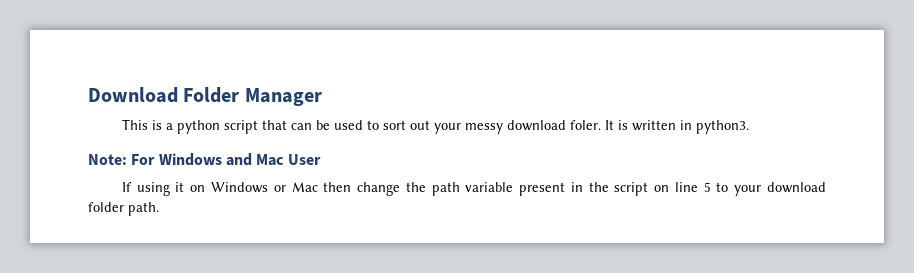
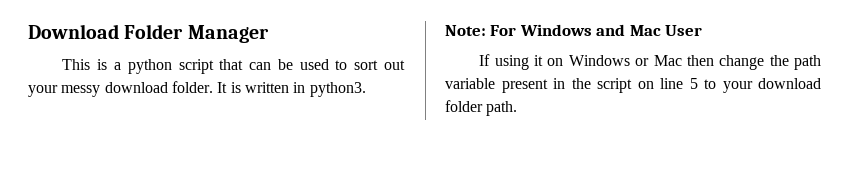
[569,120,601,130] foler. -> [171,81,213,93] folder.

